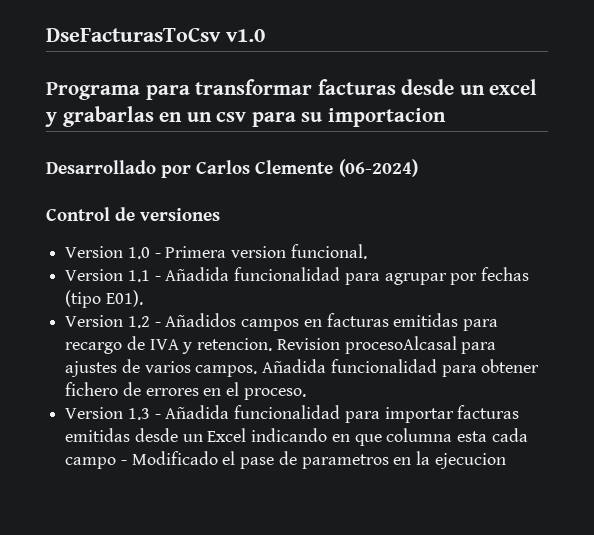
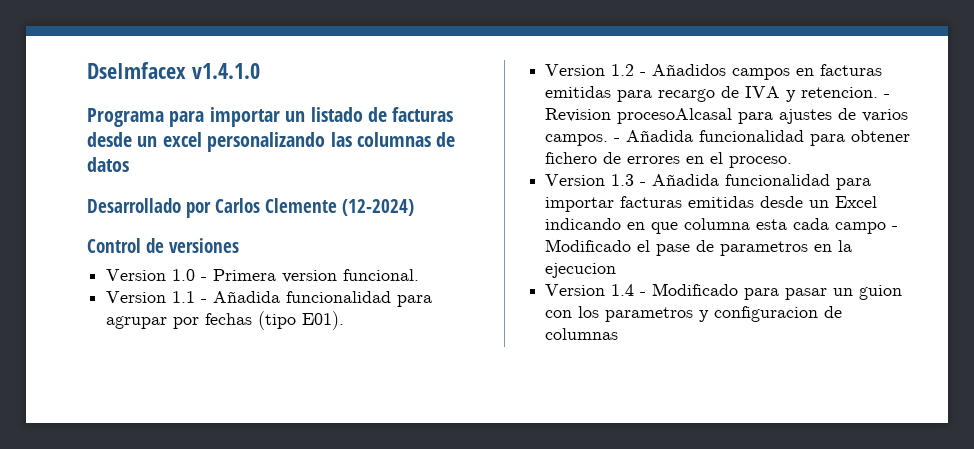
[46,27,265,42] DseFacturasToCsv v1.0 -> [87,62,260,79] DseImfacex v1.4.1.0
[195,79,538,95] [45,106,446,127] transformar facturas desde un excel y grabarlas en un csv para su importacion -> [209,107,454,127] [87,132,456,152] [87,157,129,172] importar un listado de facturas desde un excel personalizando las columnas de datos
[338,159,418,177] (06-2024) -> [342,199,414,216] (12-2024)
(273, 344) none -> [884,94,891,98] -
(258, 371) none -> [614,138,621,142] -
(506, 461) none -> [545,283,903,300] [545,306,843,322] [545,328,619,340] // Version 1.4 - Modificado para pasar un guion con los parametros y configuracion de columnas

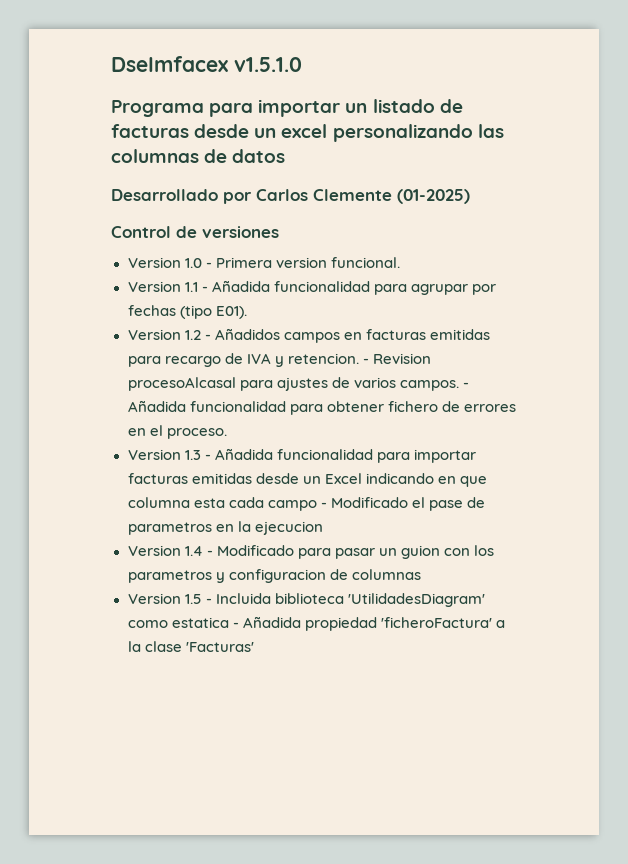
[191,63,260,79] v1.4.1.0 -> [234,57,302,72] v1.5.1.0
[342,199,414,216] (12-2024) -> [397,189,470,204] (01-2025)
(619, 334) none -> [127,593,485,607] [127,616,505,631] [127,641,254,652] // Version 1.5 - Incluida biblioteca 'UtilidadesDiagram' como estatica - Añadida propiedad 'ficheroFactura' a la clase 'Facturas'

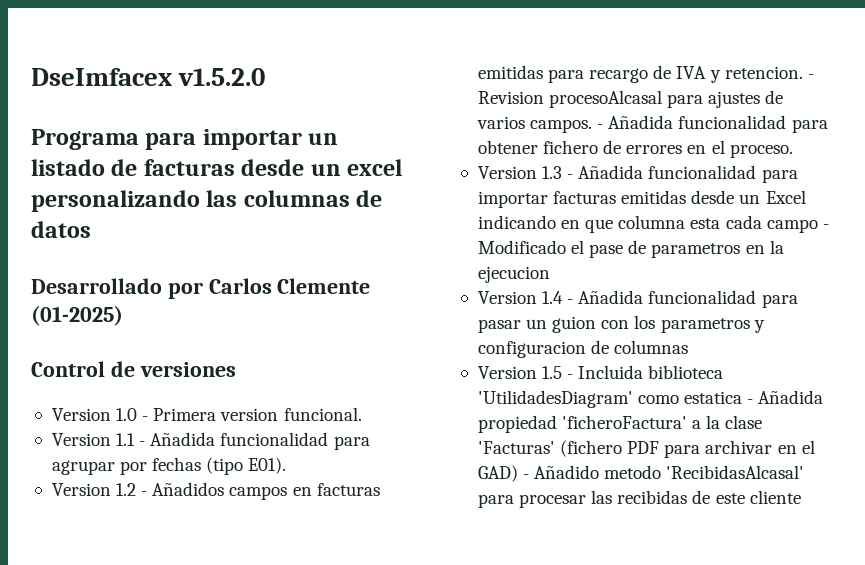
[234,57,302,72] v1.5.1.0 -> [178,68,266,86] v1.5.2.0
[216,545,294,556] Modificado -> [578,290,757,304] Añadida funcionalidad
(254, 647) none -> [560,440,815,458] [477,465,805,482] [477,490,801,508] (fichero PDF para archivar en el GAD) - Añadido metodo 'RecibidasAlcasal' para procesar las recibidas de este cliente

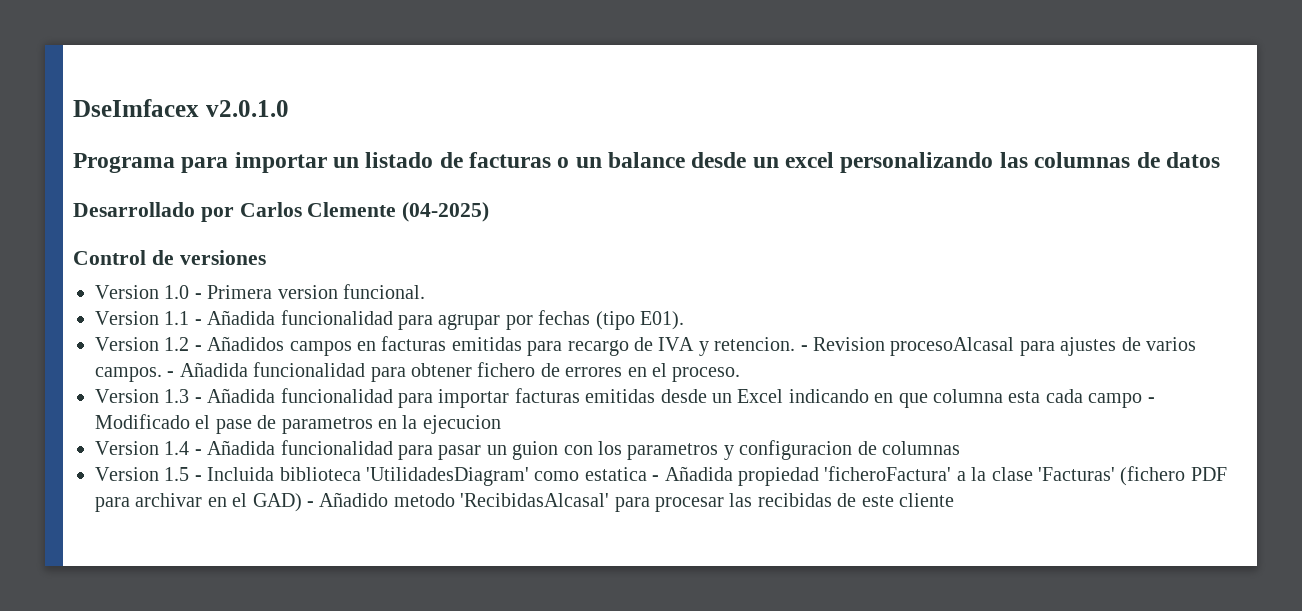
[178,68,266,86] v1.5.2.0 -> [205,100,289,117] v2.0.1.0
(235, 167) none -> [557,152,686,168] o un balance
[31,305,123,326] (01-2025) -> [402,202,490,222] (04-2025)

